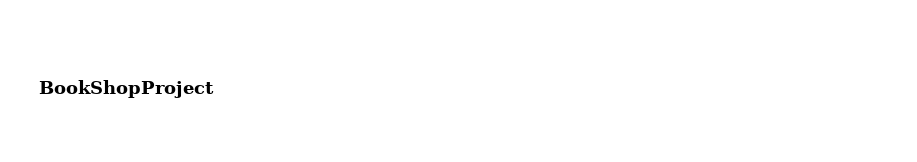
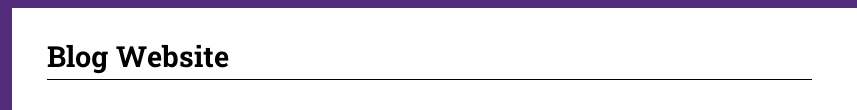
[39,80,214,98] BookShopProject -> [47,44,229,74] Blog Website

